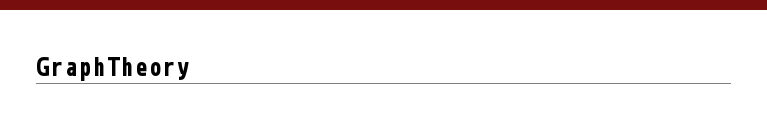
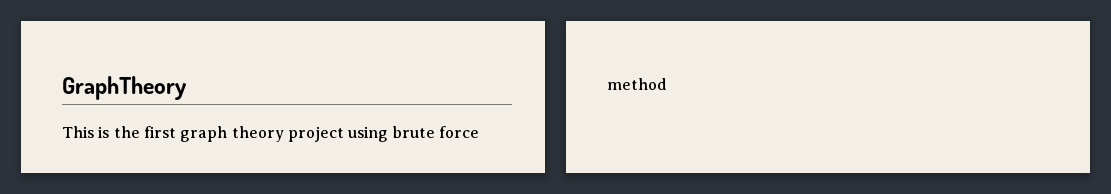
(190, 69) none -> [62,126,479,142] [607,78,667,90] // This is the first graph theory project using brute force method

